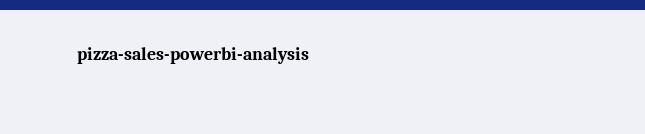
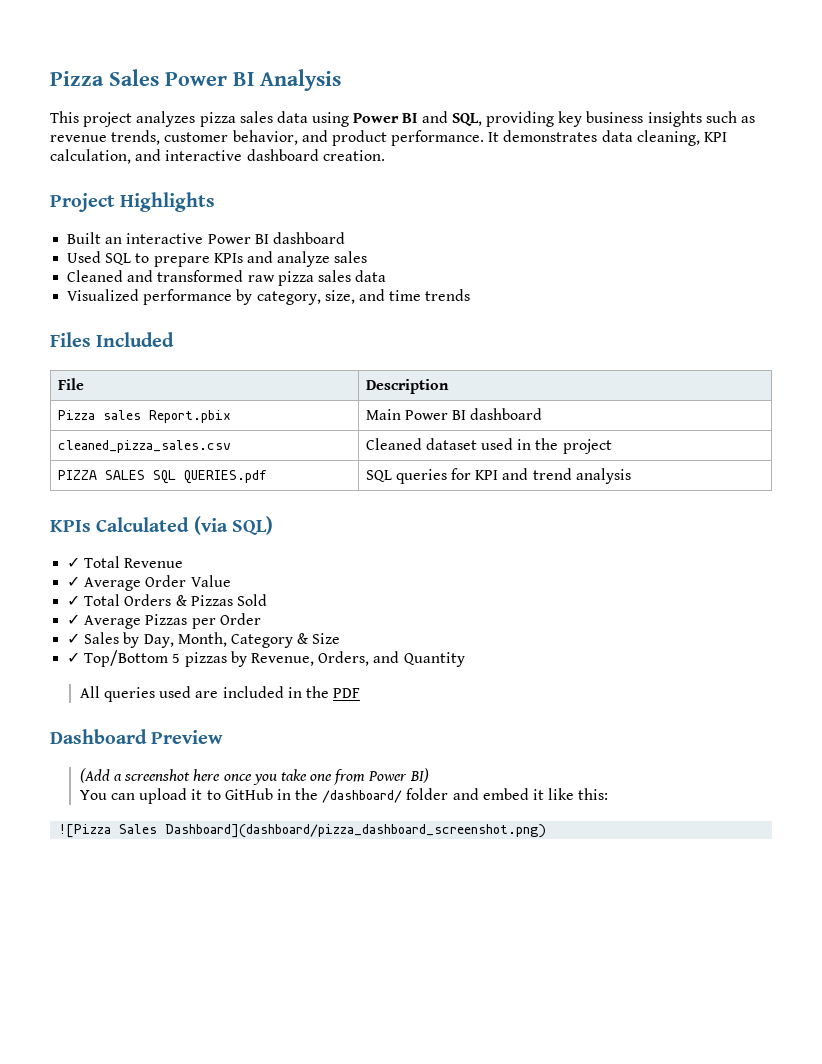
[77,47,309,64] pizza-sales-powerbi-analysis -> [50,69,341,91] [50,111,755,127] [50,130,728,146] [50,149,385,164] [50,192,216,212] [67,232,345,244] [67,251,368,267] [67,270,387,286] [67,289,471,305] [50,332,175,347] [57,378,84,390] [365,379,449,394] [57,410,231,423] [365,408,543,420] [57,440,231,453] [365,438,612,454] [57,470,267,484] [365,468,631,484] [50,516,273,535] [67,556,184,568] [67,575,231,591] [67,594,267,606] [67,613,261,629] [67,632,341,648] [67,650,465,667] [79,686,361,702] [50,729,224,744] [79,768,429,785] [79,788,609,804] [59,824,547,838] Pizza Sales Power BI Analysis // This project analyzes pizza sales data using Power BI and SQL, providing key business insights such as revenue trends, customer behavior, and product performance. It demonstrates data cleaning, KPI calculation, and interactive dashboard creation. // Project Highlights // Built an interactive Power BI dashboard // Used SQL to prepare KPIs and analyze sales // Cleaned and transformed raw pizza sales data // Visualized performance by category, size, and time trends // Files Included // File | Description // Pizza sales Report.pbix | Main Power BI dashboard // cleaned_pizza_sales.csv | Cleaned dataset used in the project // PIZZA SALES SQL QUERIES.pdf | SQL queries for KPI and trend analysis // KPIs Calculated (via SQL) // ✓ Total Revenue // ✓ Average Order Value // ✓ Total Orders & Pizzas Sold // ✓ Average Pizzas per Order // ✓ Sales by Day, Month, Category & Size // ✓ Top/Bottom 5 pizzas by Revenue, Orders, and Quantity // All queries used are included in the PDF // Dashboard Preview // (Add a screenshot here once you take one from Power BI) // You can upload it to GitHub in the /dashboard/ folder and embed it like this: // ![Pizza Sales Dashboard](dashboard/pizza_dashboard_screenshot.png)

